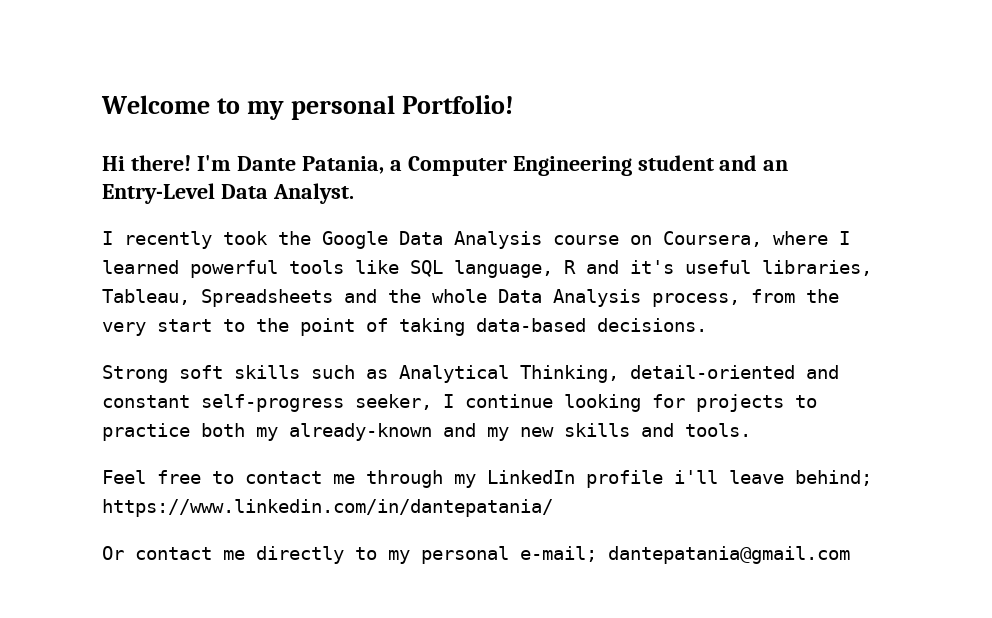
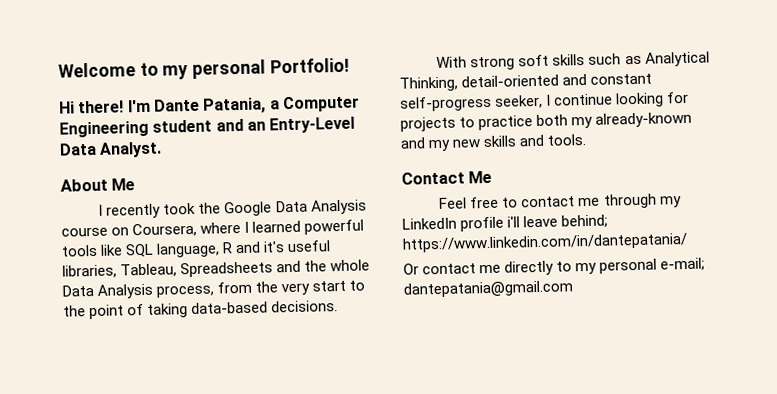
(354, 193) none -> [60,178,136,192] // About Me
[102,365,168,383] Strong -> [436,56,516,71] With strong
(751, 430) none -> [401,170,493,185] // Contact Me

